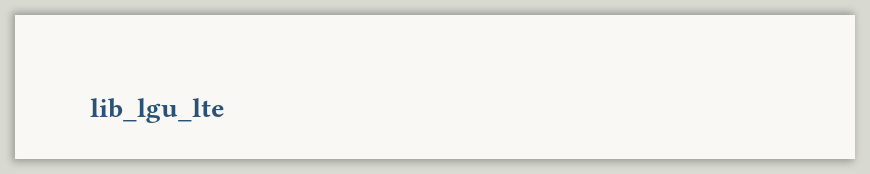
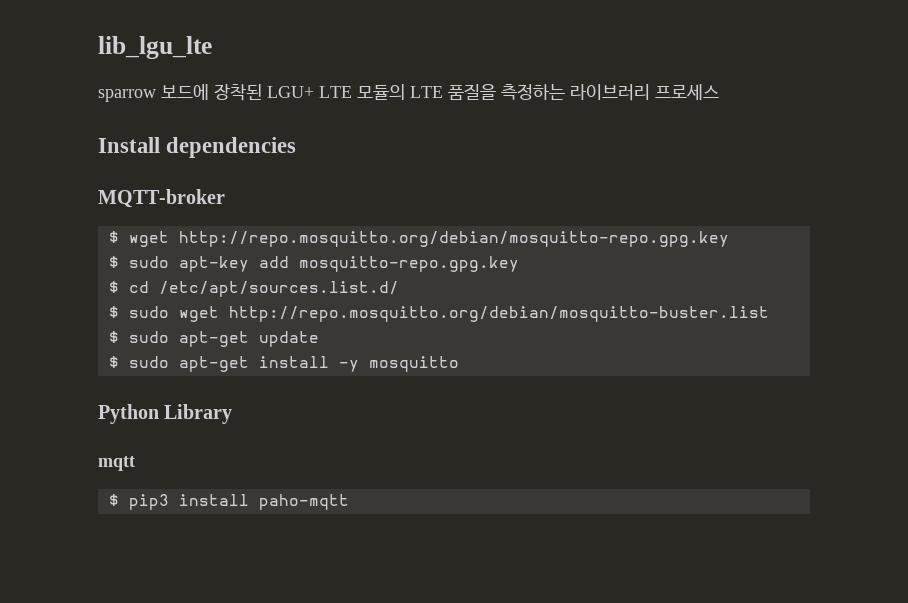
(225, 110) none -> [98,84,719,102] [98,137,297,158] [98,189,225,208] [108,231,729,247] [108,256,519,272] [108,281,399,297] [108,306,769,322] [108,331,319,347] [108,356,459,372] [98,404,233,424] [98,456,135,471] [108,494,349,510] // sparrow 보드에 장착된 LGU+ LTE 모듈의 LTE 품질을 측정하는 라이브러리 프로세스 // Install dependencies // MQTT-broker // $ wget http://repo.mosquitto.org/debian/mosquitto-repo.gpg.key // $ sudo apt-key add mosquitto-repo.gpg.key // $ cd /etc/apt/sources.list.d/ // $ sudo wget http://repo.mosquitto.org/debian/mosquitto-buster.list // $ sudo apt-get update // $ sudo apt-get install -y mosquitto // Python Library // mqtt // $ pip3 install paho-mqtt

